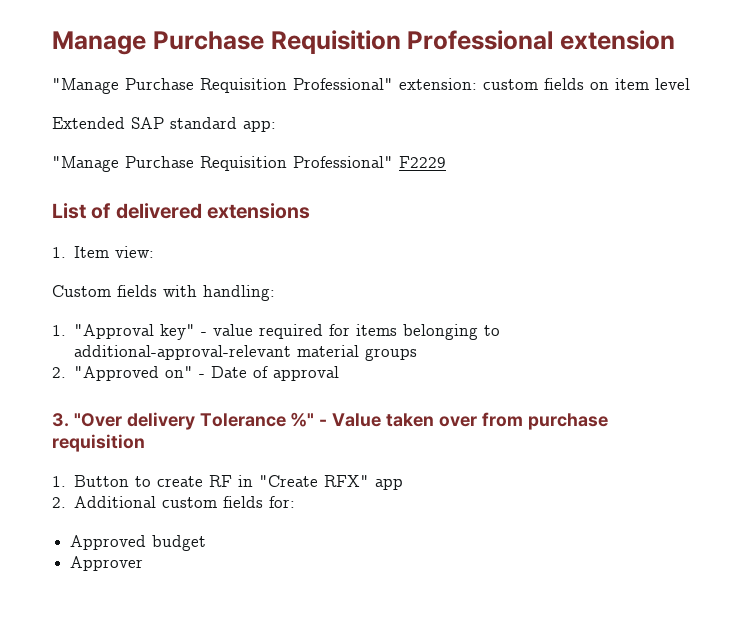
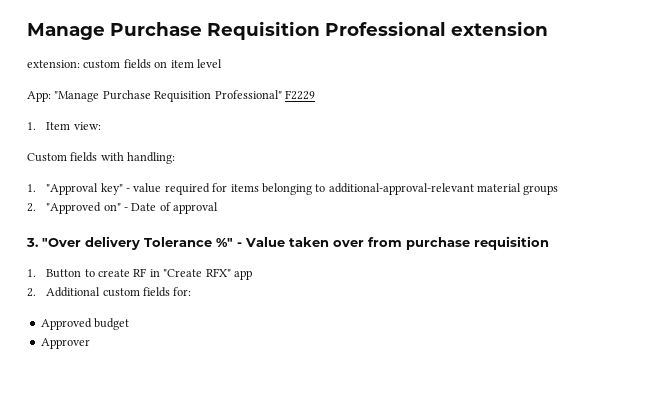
[52,78,393,94] "Manage Purchase Requisition Professional" -> (548, 28) none
[52,117,276,132] Extended SAP standard app: // -> [27,91,51,102] App:
[52,203,311,219] // List of delivered extensions -> (315, 95) none

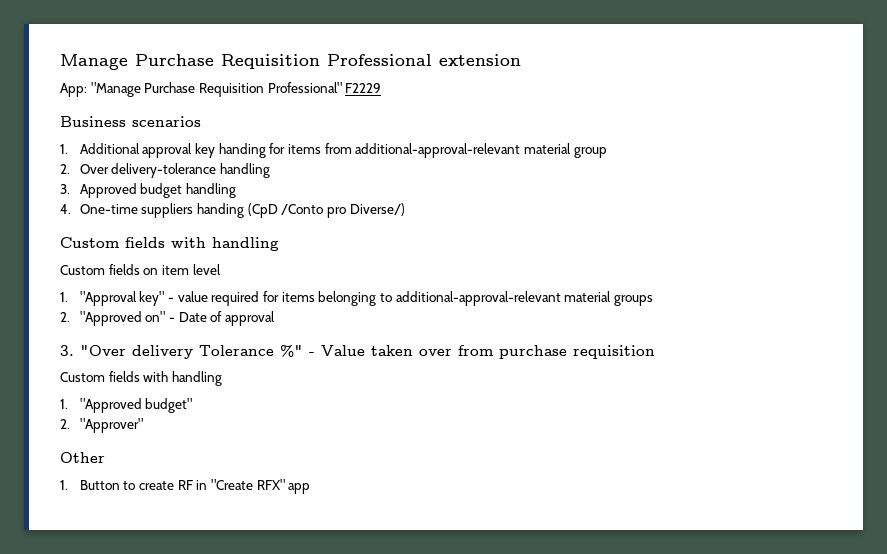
[27,59,222,69] // extension: custom fields on item level -> (521, 60) none
[27,122,101,130] [27,152,176,164] // 1. Item view: // Custom fields with handling: -> [60,116,201,127] [60,143,607,158] [60,163,271,178] [60,183,237,198] [60,203,405,218] [60,237,279,251] [60,264,221,275] // Business scenarios // 1. Additional approval key handing for items from additional-approval-relevant material group // 2. Over delivery-tolerance handling // 3. Approved budget handling // 4. One-time suppliers handing (CpD /Conto pro Diverse/) // Custom fields with handling // Custom fields on item level
(549, 243) none -> [60,371,222,386] [60,398,193,413] [60,418,143,433] [60,452,105,463] // Custom fields with handling // 1. "Approved budget" // 2. "Approver" // Other
[27,287,192,297] [40,318,130,330] [40,338,90,349] // 2. Additional custom fields for: // Approved budget // Approver -> (311, 488) none

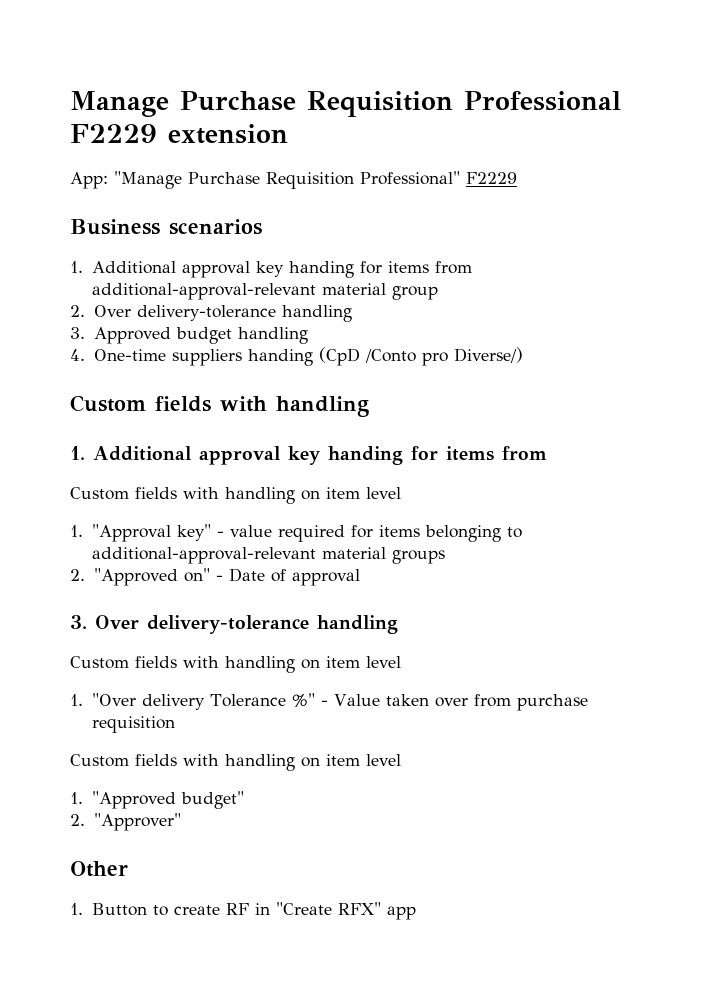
(432, 60) none -> [70,124,157,143] F2229
[60,264,140,275] // Custom fields -> [70,446,547,465] [70,487,295,504] // 1. Additional approval key handing for items from // Custom fields with handling
(74, 350) none -> [95,615,398,634] [70,656,401,673] [70,694,83,706] Over delivery-tolerance handling // Custom fields with handling on item level // 1.
(222, 378) none -> [301,754,401,767] on item level

